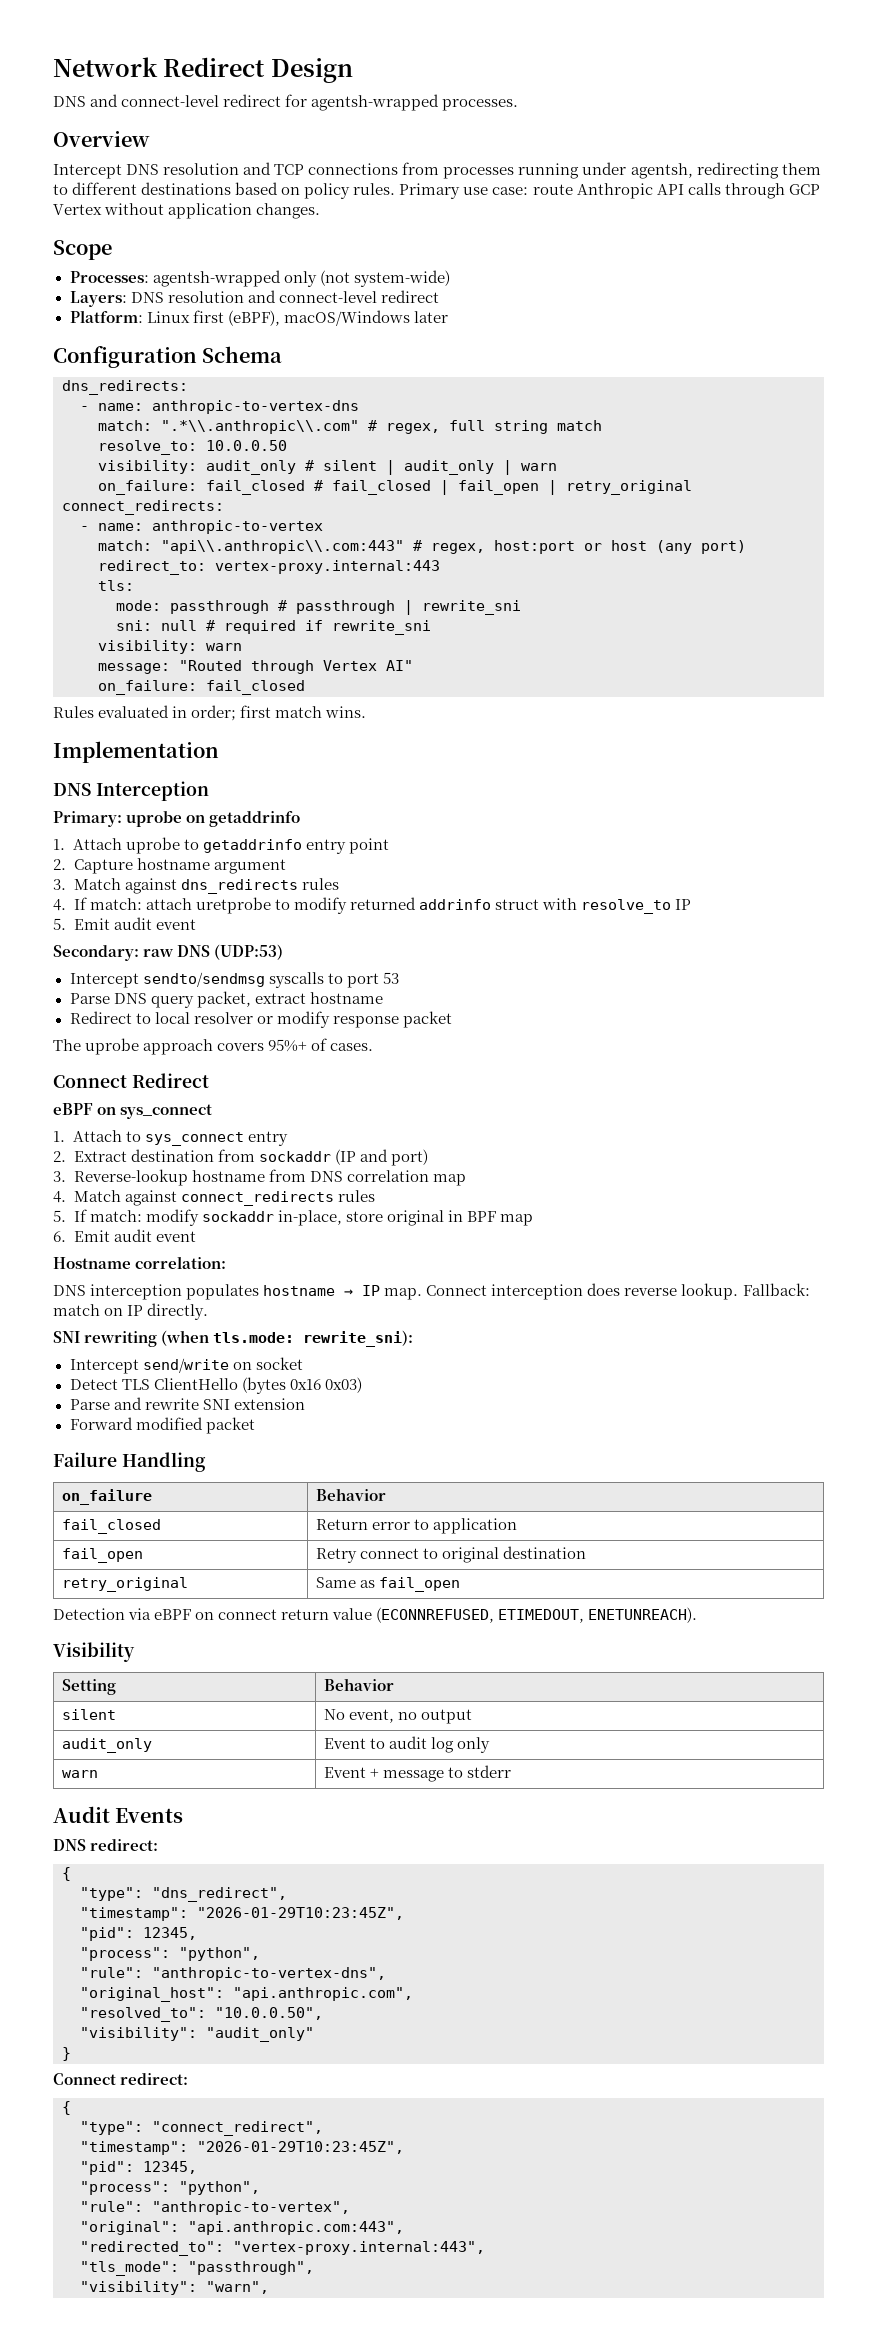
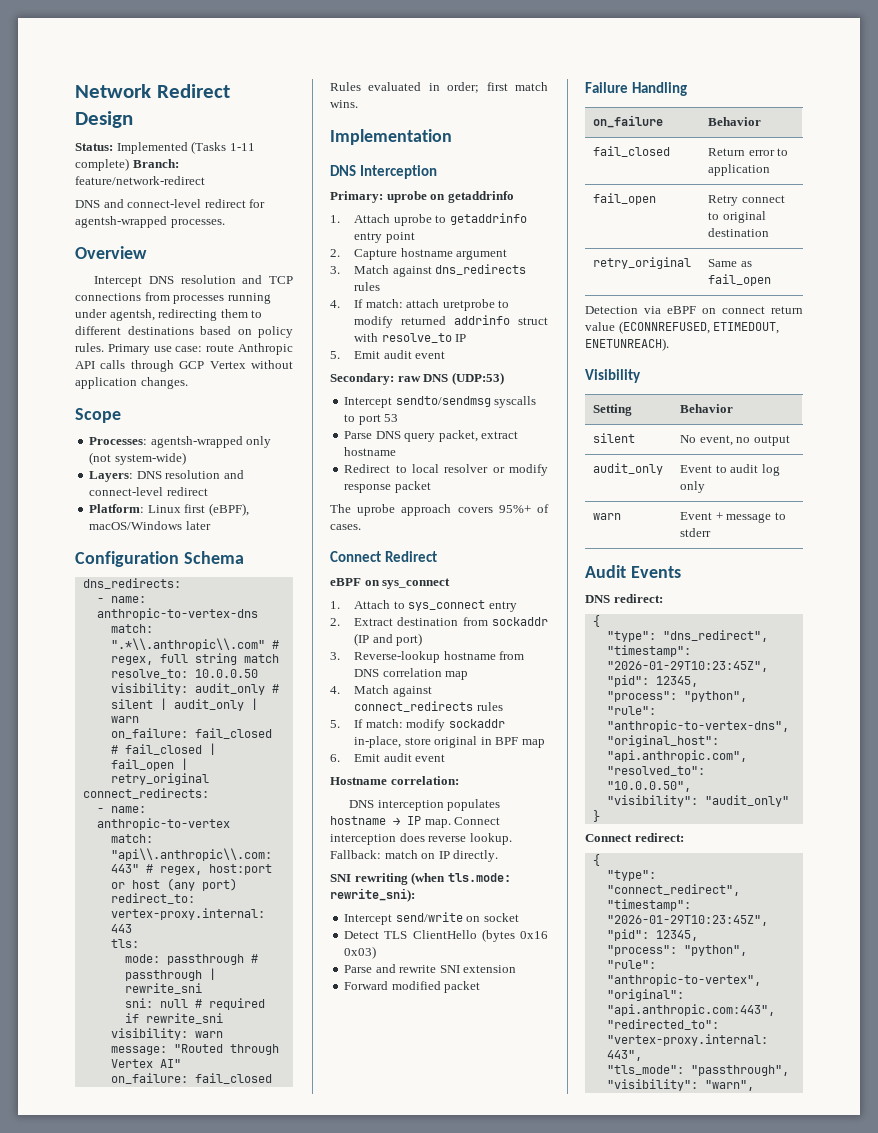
(353, 70) none -> [75,141,255,154] [75,158,179,171] [75,176,205,185] // Status: Implemented (Tasks 1-11 complete) Branch: feature/network-redirect

